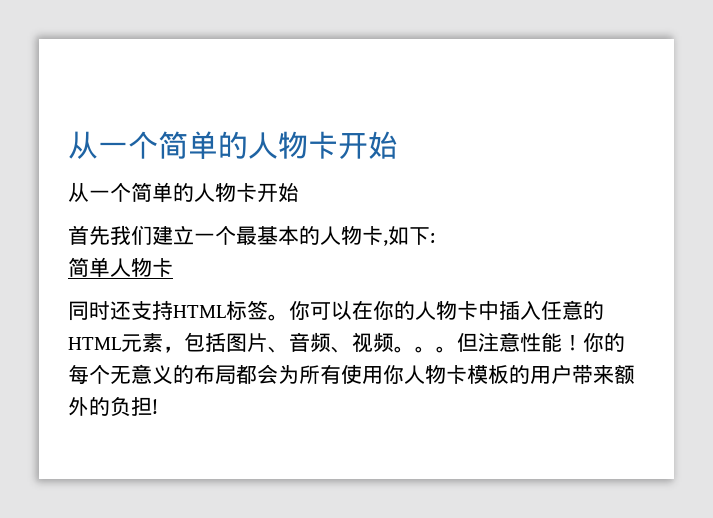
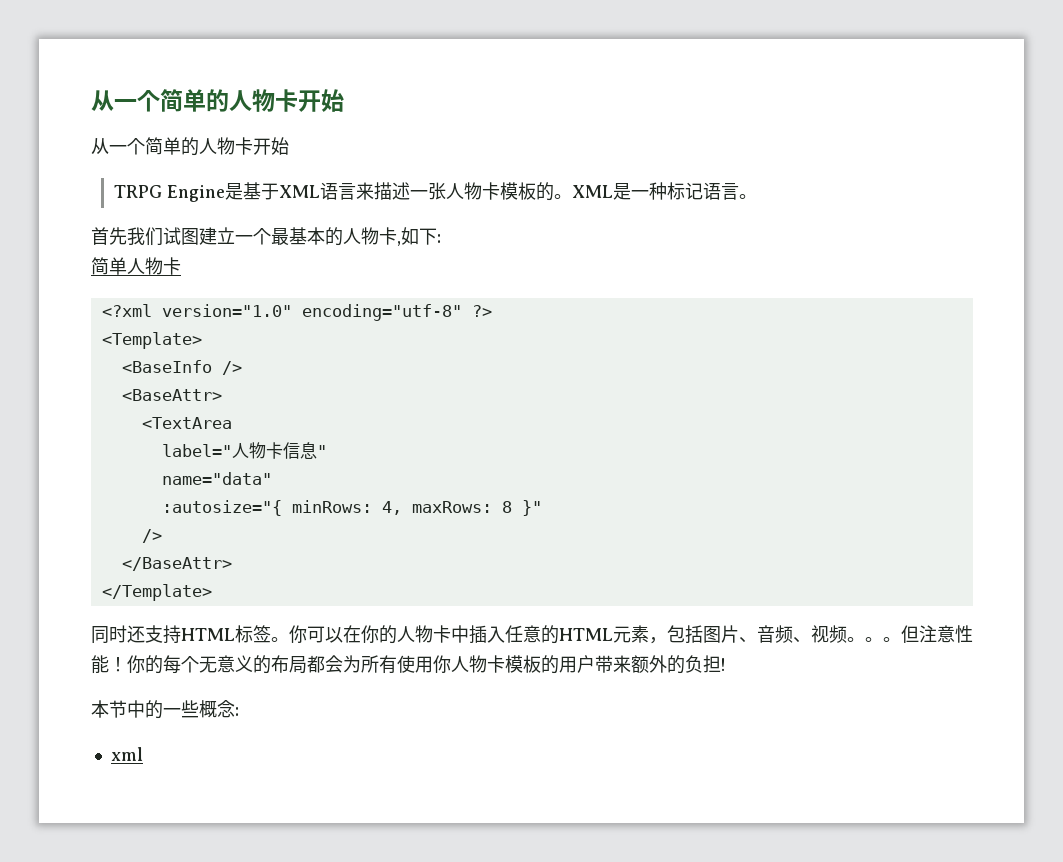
(299, 192) none -> [113,182,757,202] // TRPG Engine是基于XML语言来描述一张人物卡模板的。XML是一种标记语言。
(152, 235) none -> [163,227,199,245] 试图
(173, 267) none -> [101,304,492,321] [101,332,202,349] [121,360,242,375] [121,389,222,401] [141,417,232,429] [161,442,327,459] [161,472,272,485] [161,500,542,516] [141,529,162,543] [121,557,232,571] [101,584,212,601] // <?xml version="1.0" encoding="utf-8" ?> // <Template> // <BaseInfo /> // <BaseAttr> // <TextArea // label="人物卡信息" // name="data" // :autosize="{ minRows: 4, maxRows: 8 }" // /> // </BaseAttr> // </Template>
(158, 406) none -> [91,700,239,719] [110,747,143,761] // 本节中的一些概念: // xml

